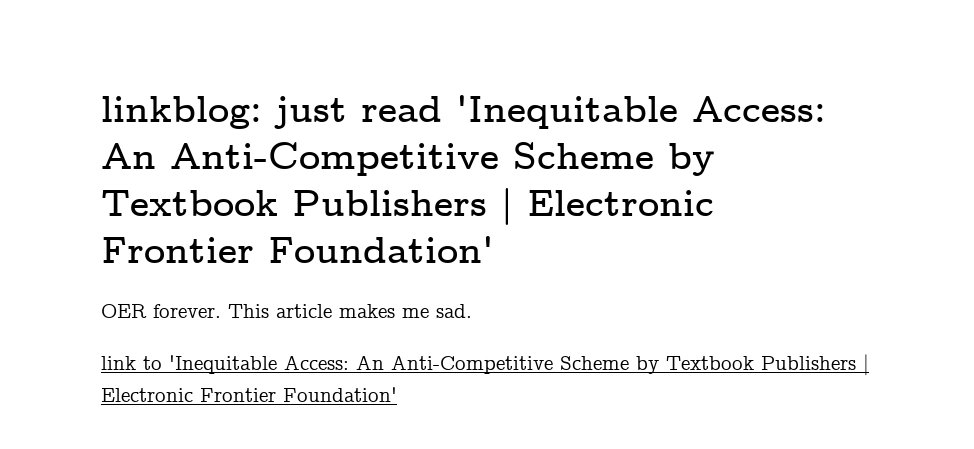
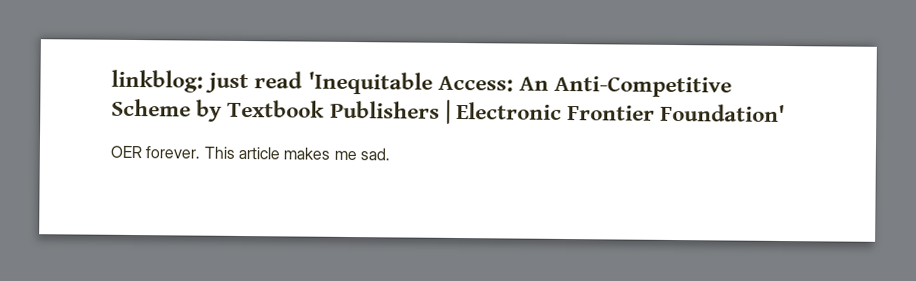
[101,354,869,376] [101,387,397,402] // link to 'Inequitable Access: An Anti-Competitive Scheme by Textbook Publishers | Electronic Frontier Foundation' -> (390, 154) none

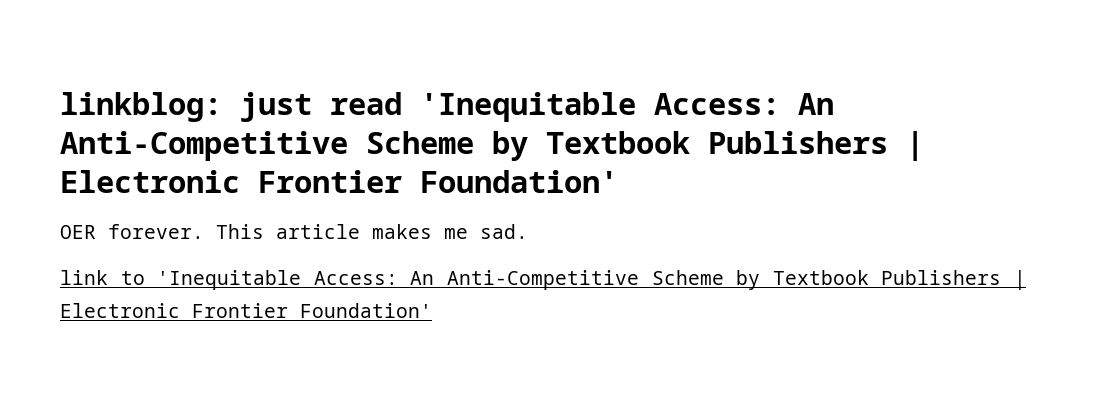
(390, 154) none -> [60,270,1026,290] [60,303,432,318] // link to 'Inequitable Access: An Anti-Competitive Scheme by Textbook Publishers | Electronic Frontier Foundation'

